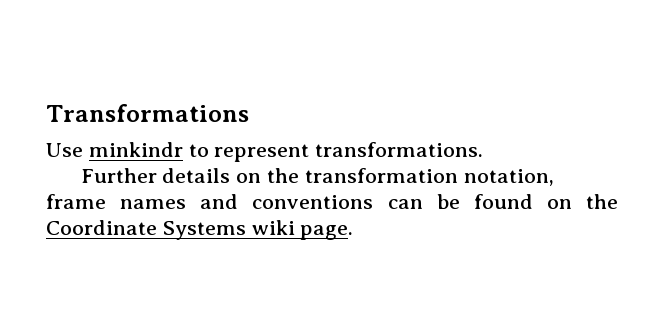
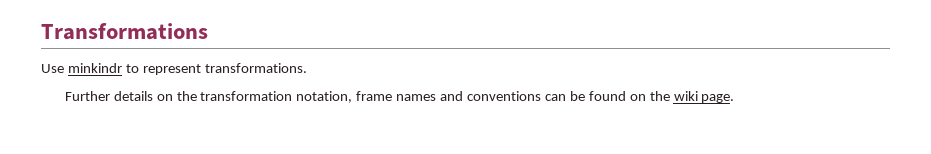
[46,220,246,240] Coordinate Systems -> (670, 96) none

